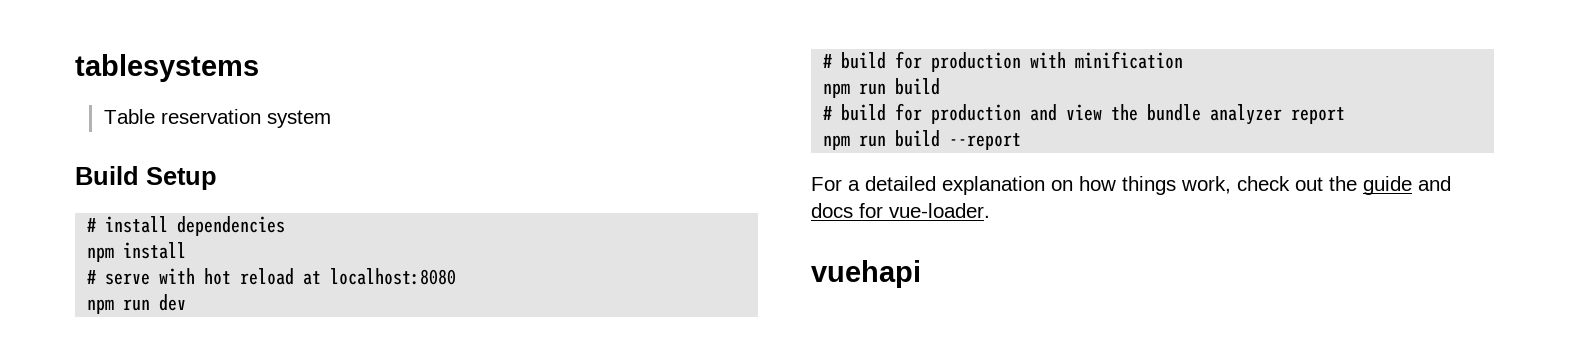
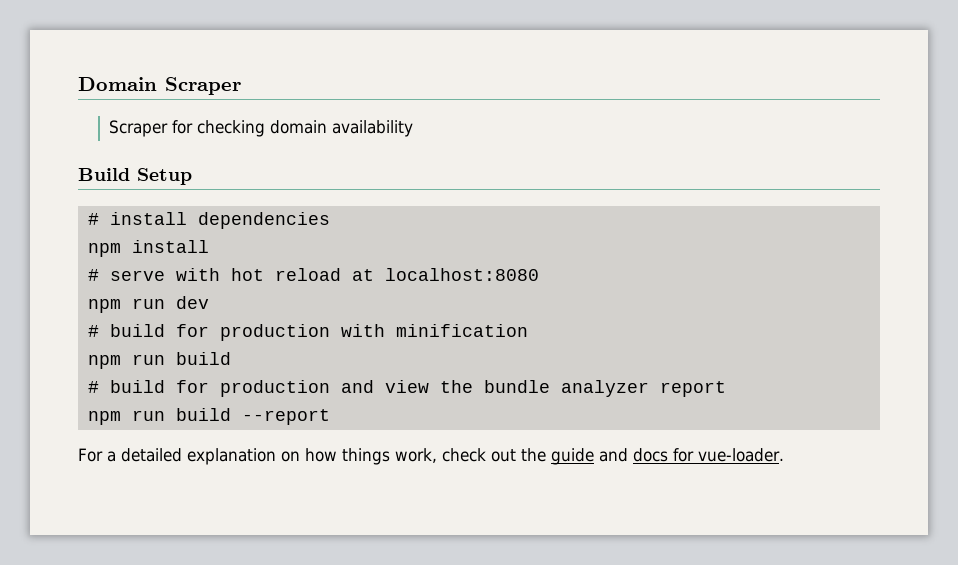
[75,54,259,82] [103,109,331,128] tablesystems // Table reservation system -> [78,77,241,95] [109,120,414,137] Domain Scraper // Scraper for checking domain availability
[811,260,921,288] // vuehapi -> (784, 455) none

